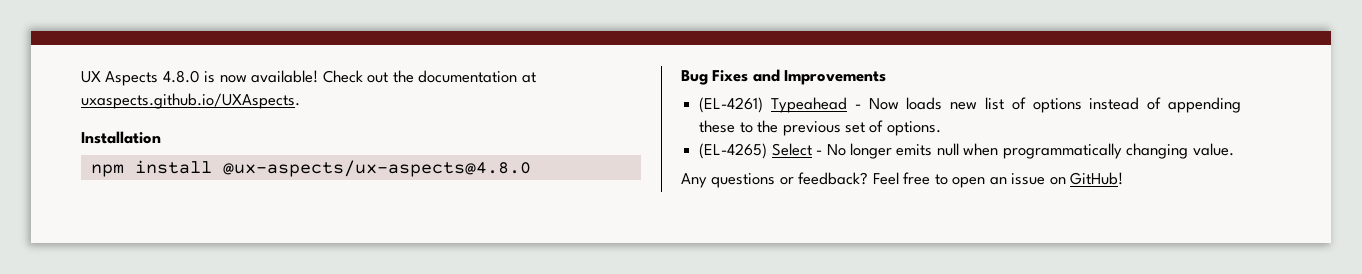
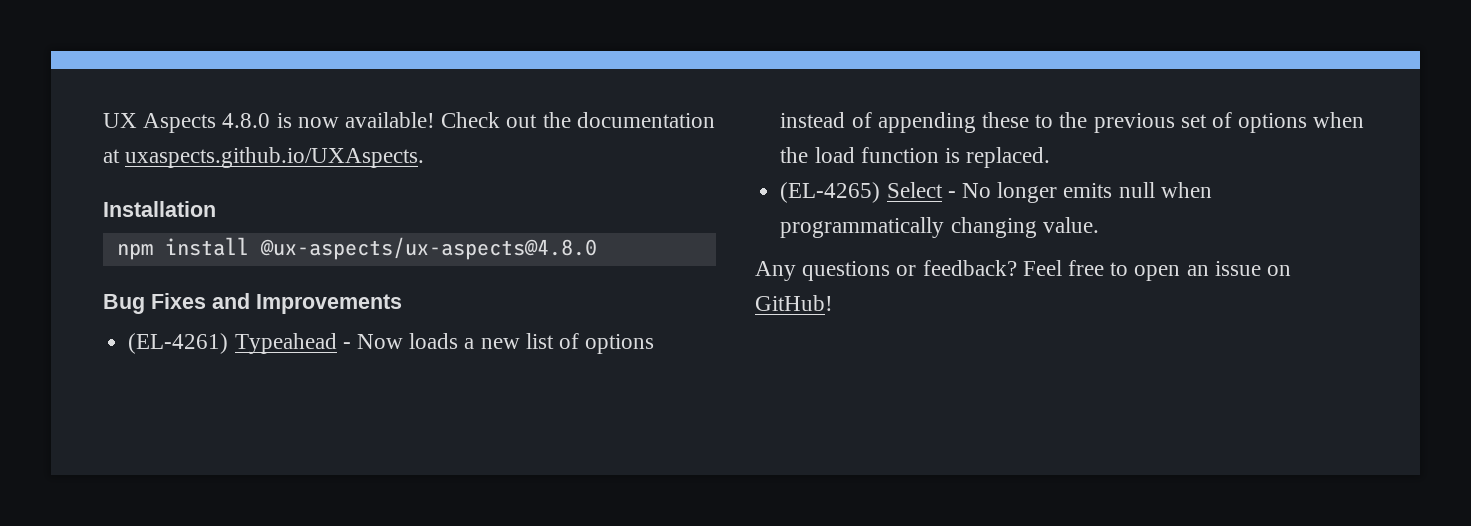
(943, 103) none -> [464,338,475,349] a
[886,121,941,136] options. -> [1238,112,1365,133] [780,147,1051,168] options when the load function is replaced.

